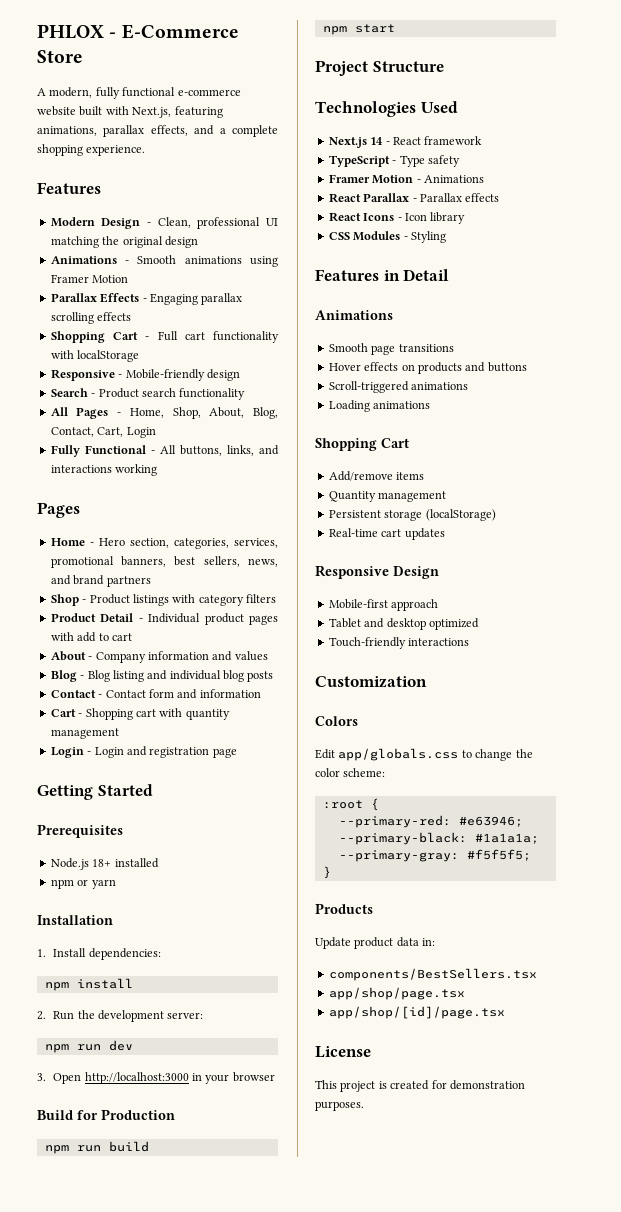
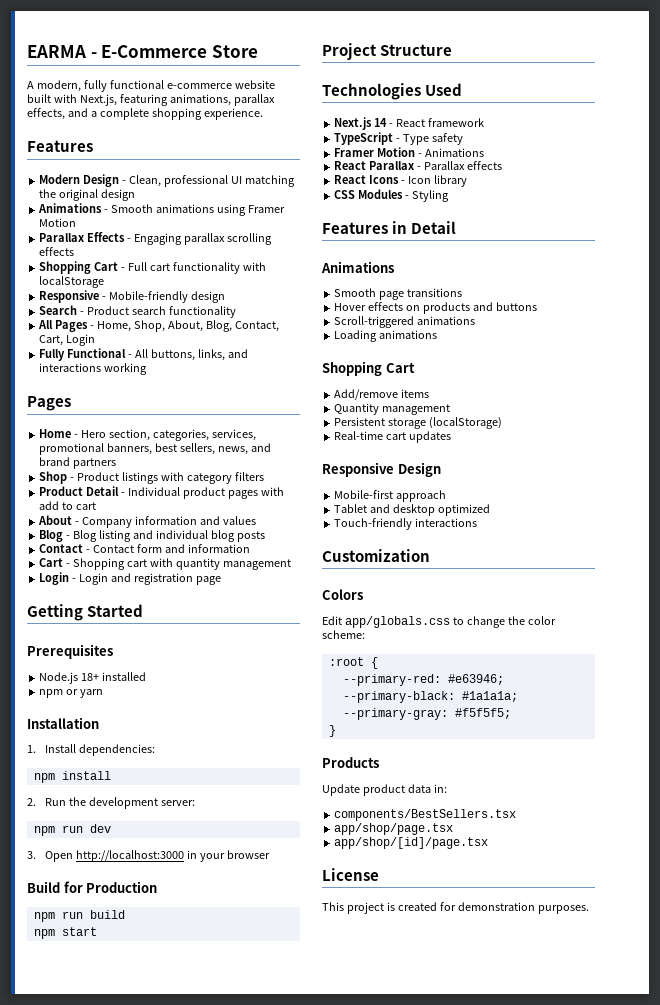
[37,24,104,39] PHLOX -> [27,45,86,58] EARMA

